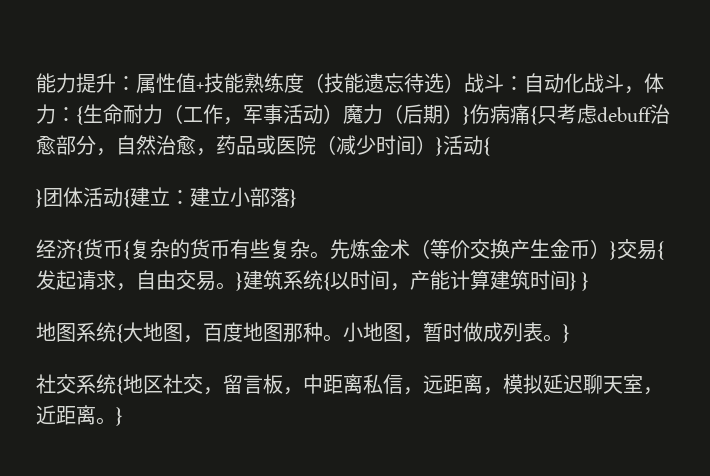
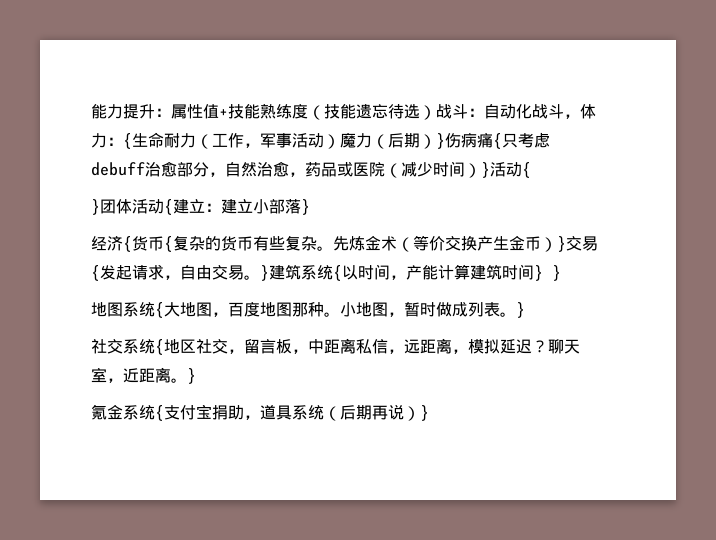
(583, 384) none -> [532,340,548,353] ？
(123, 416) none -> [91,404,429,421] // 氪金系统{支付宝捐助，道具系统（后期再说）}

